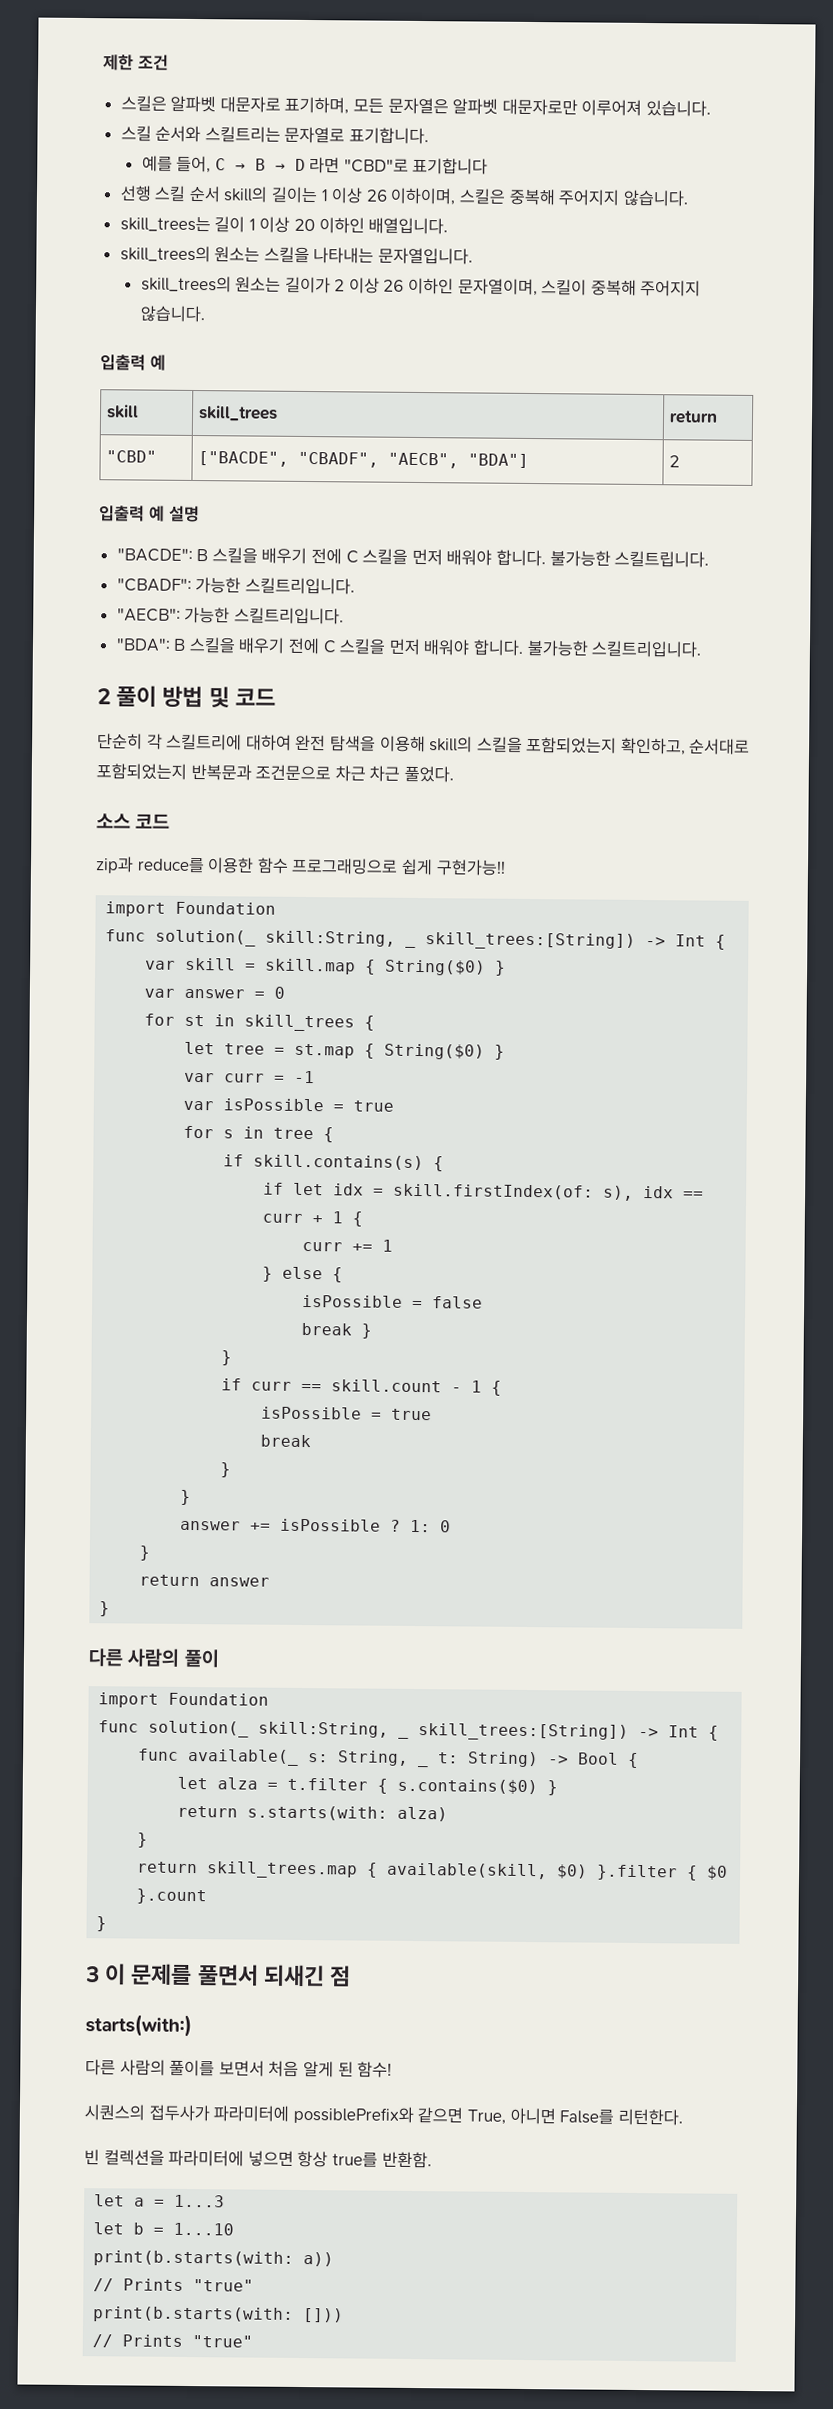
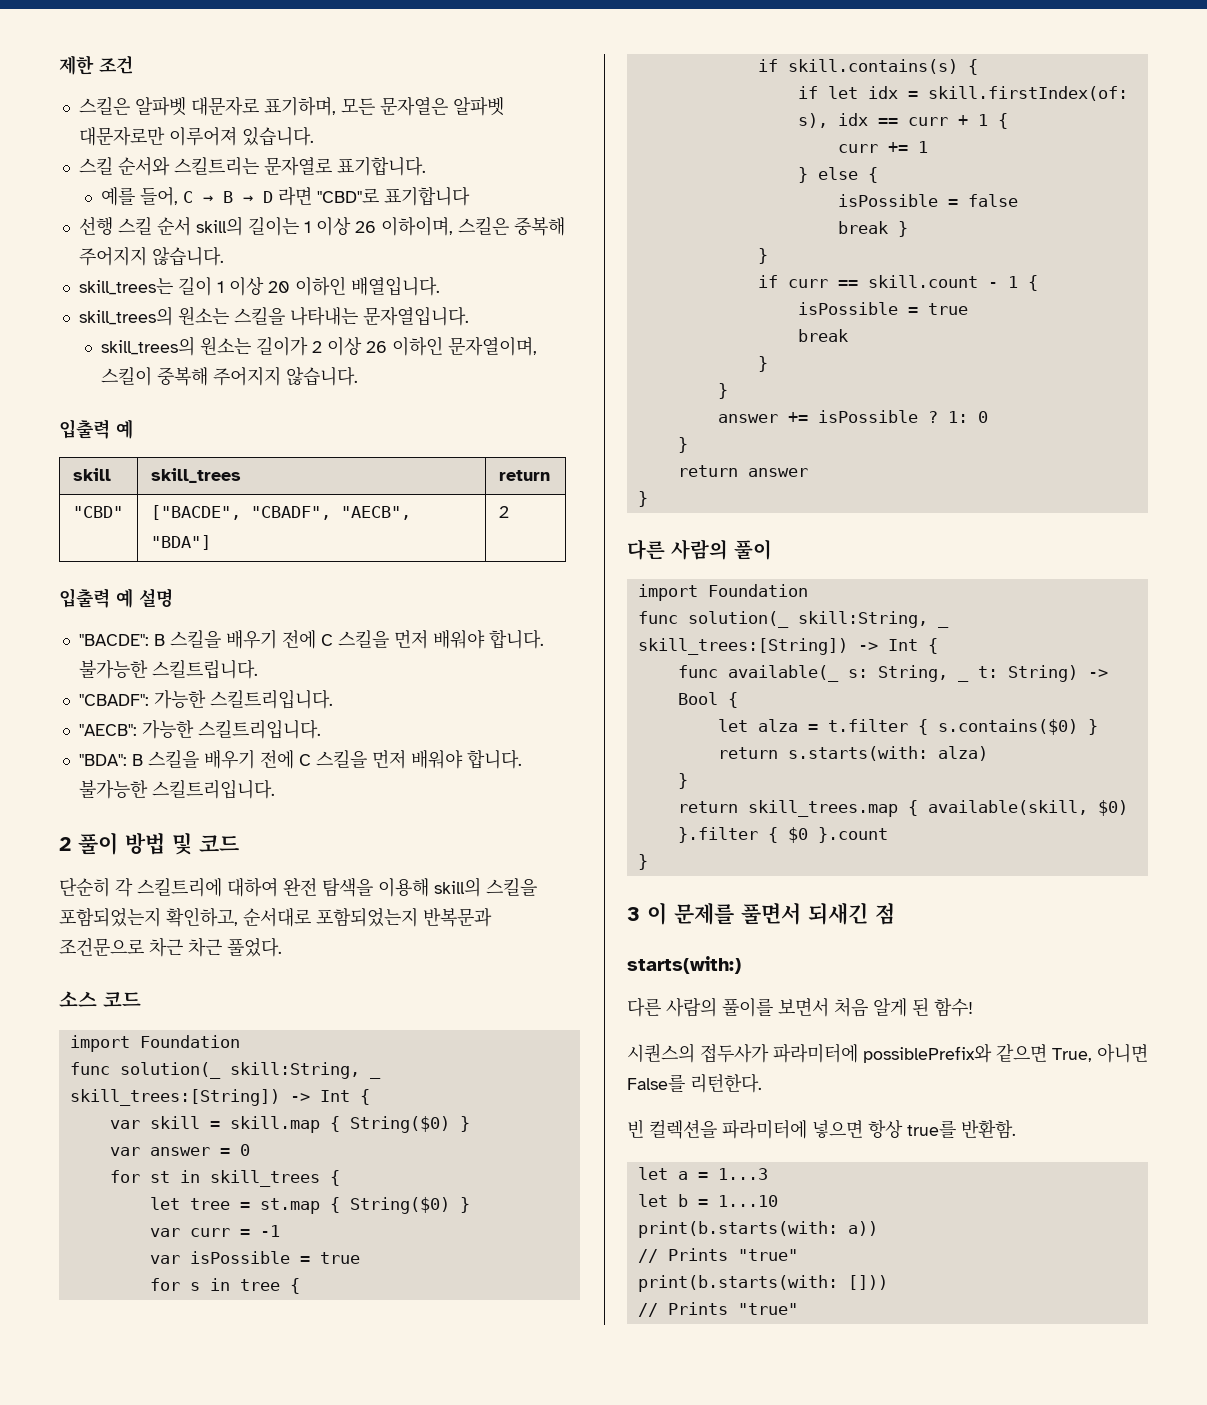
[95,856,506,876] // zip과 reduce를 이용한 함수 프로그래밍으로 쉽게 구현가능!! -> (141, 999) none

